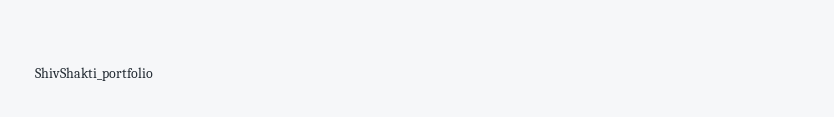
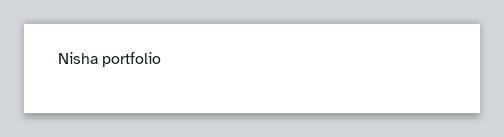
[35,67,153,81] ShivShakti_portfolio -> [58,52,162,67] Nisha portfolio

